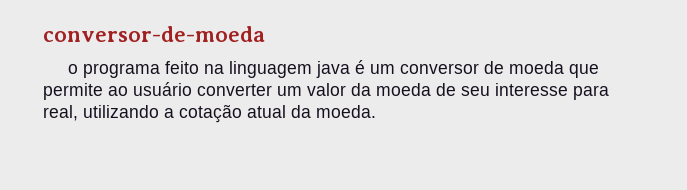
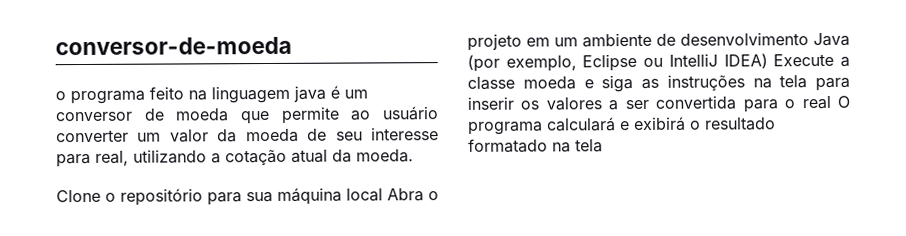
(376, 111) none -> [56,187,439,206] [467,32,850,51] [467,53,850,72] [467,74,850,93] [467,95,851,113] [468,116,776,135] [468,138,603,153] // Clone o repositório para sua máquina local Abra o projeto em um ambiente de desenvolvimento Java (por exemplo, Eclipse ou IntelliJ IDEA) Execute a classe moeda e siga as instruções na tela para inserir os valores a ser convertida para o real O programa calculará e exibirá o resultado formatado na tela

